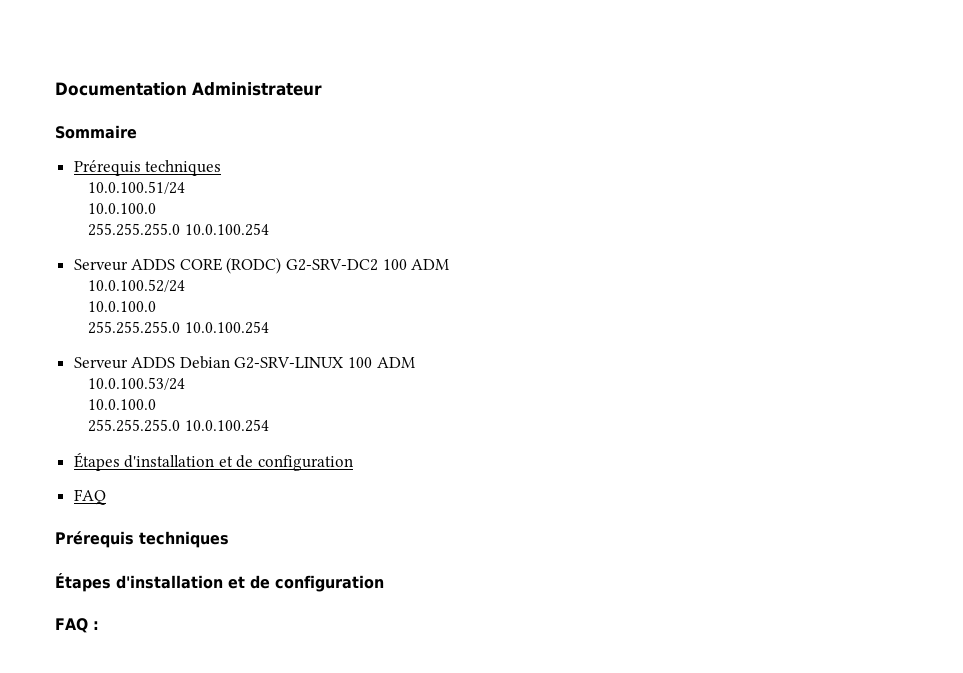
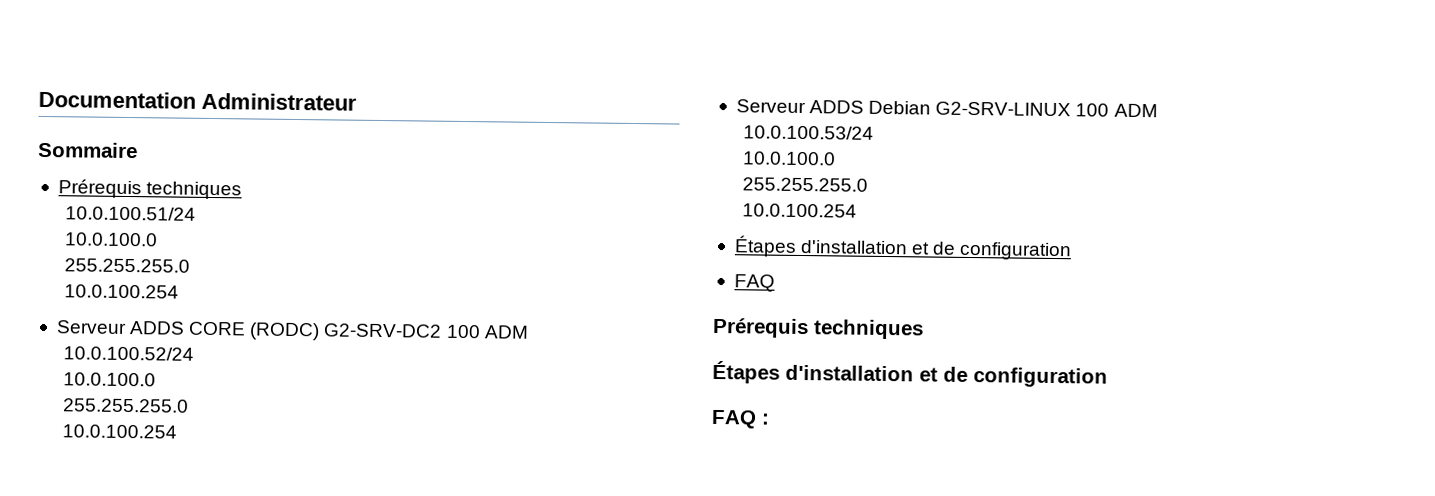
(181, 229) none -> (190, 265) //
(181, 327) none -> (189, 405) //
(181, 425) none -> (868, 184) //

